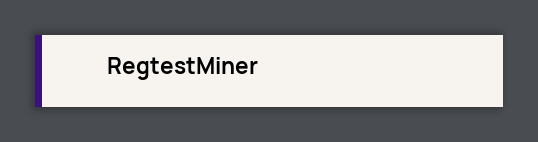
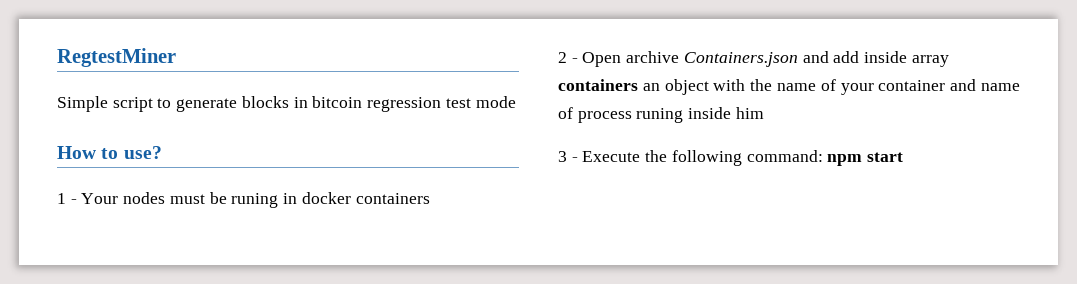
(258, 68) none -> [57,96,516,112] [57,146,162,159] [57,192,430,208] [558,51,949,67] [558,79,1020,95] [558,107,764,123] [558,150,904,166] // Simple script to generate blocks in bitcoin regression test mode // How to use? // 1 - Your nodes must be runing in docker containers // 2 - Open archive Containers.json and add inside array containers an object with the name of your container and name of process runing inside him // 3 - Execute the following command: npm start

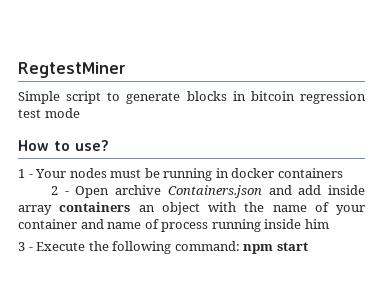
[231,193,279,208] runing -> [163,168,213,181] running
[636,108,684,123] runing -> [211,219,261,232] running

